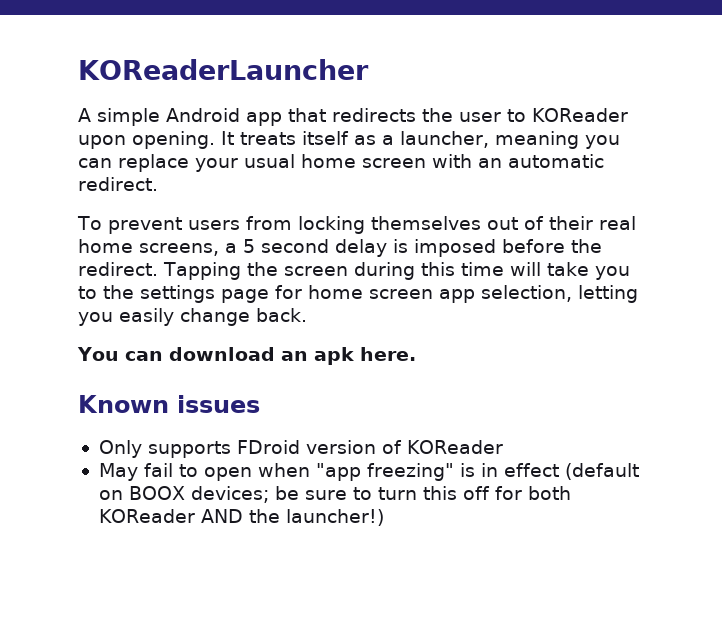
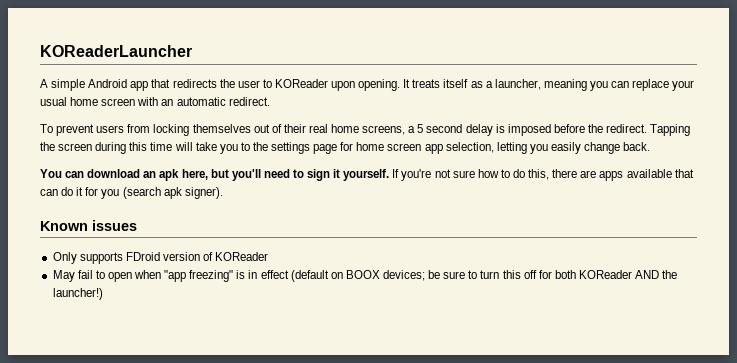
[359,347,416,361] here. -> [181,169,694,181] [40,187,223,199] here, but you'll need to sign it yourself. If you're not sure how to do this, there are apps available that can do it for you (search apk signer).

